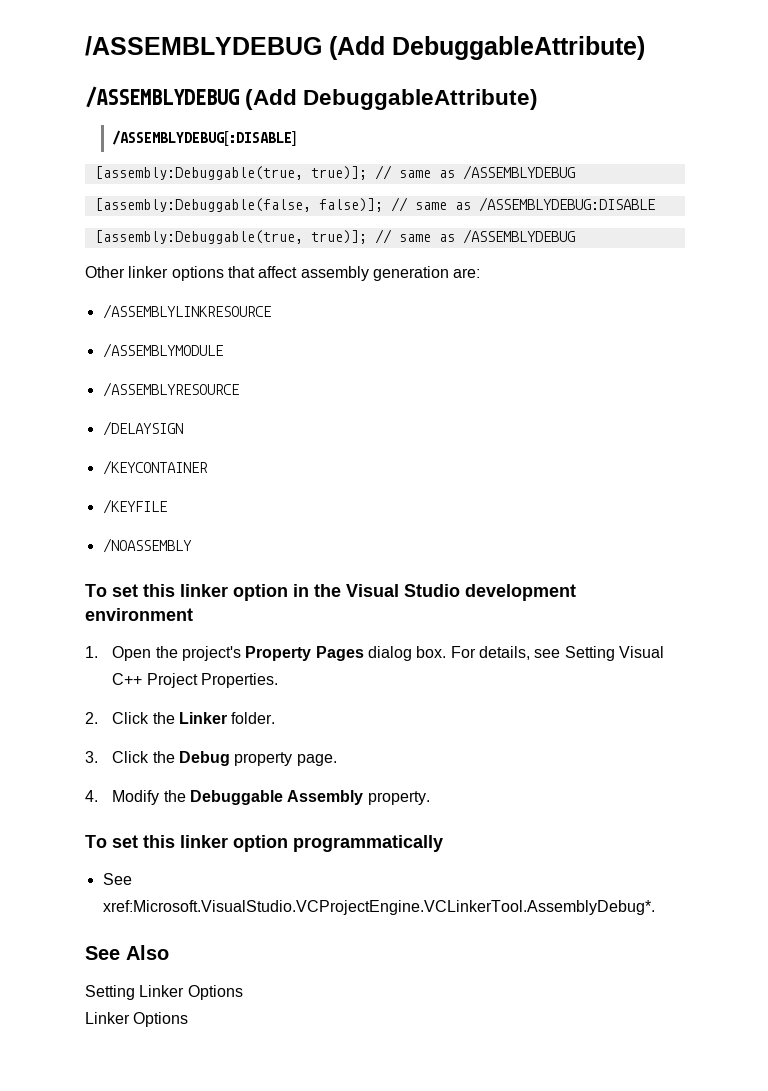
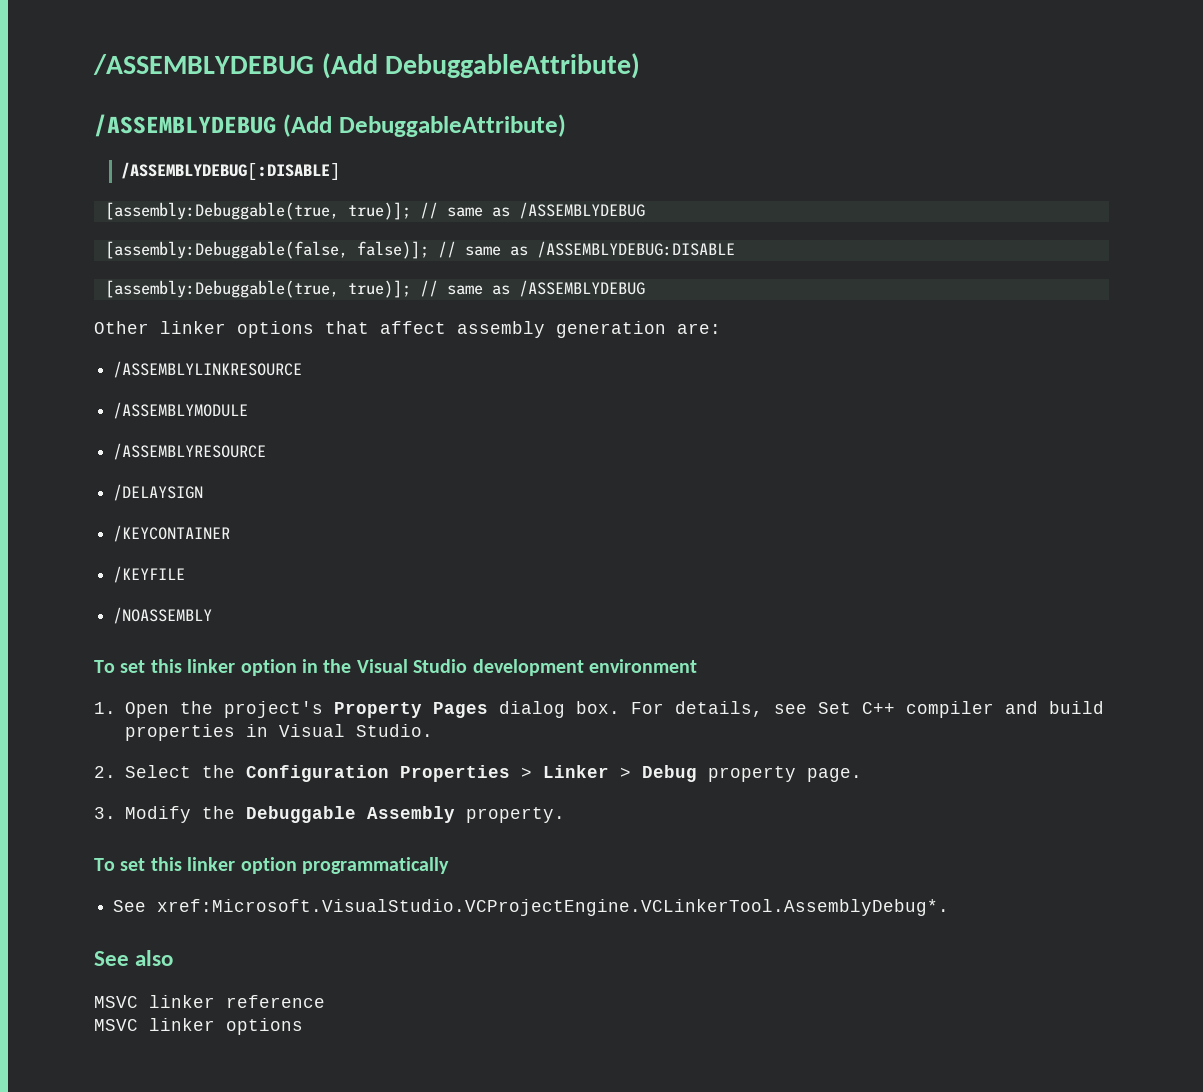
[564,646,664,661] [112,673,279,688] [85,712,276,724] [85,751,175,763] Setting Visual C++ Project Properties. // 2. Click the Linker folder. // 3. Click the -> [817,701,1104,718] [124,724,433,741] [94,765,631,782] Set C++ compiler and build properties in Visual Studio. // 2. Select the Configuration Properties > Linker >
[85,790,98,802] 4. -> [94,807,116,819] 3.
[126,945,169,960] [85,985,243,1000] [85,1012,189,1027] Also // Setting Linker Options // Linker Options -> [135,950,174,966] [94,995,325,1008] [94,1018,303,1035] also // MSVC linker reference // MSVC linker options

